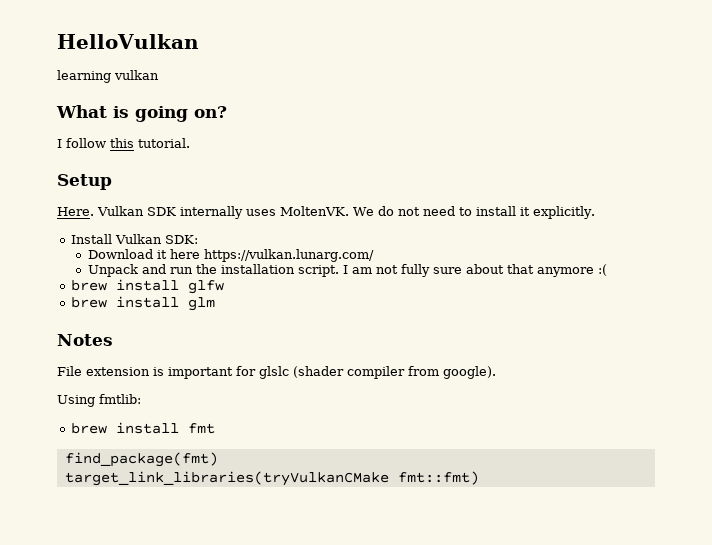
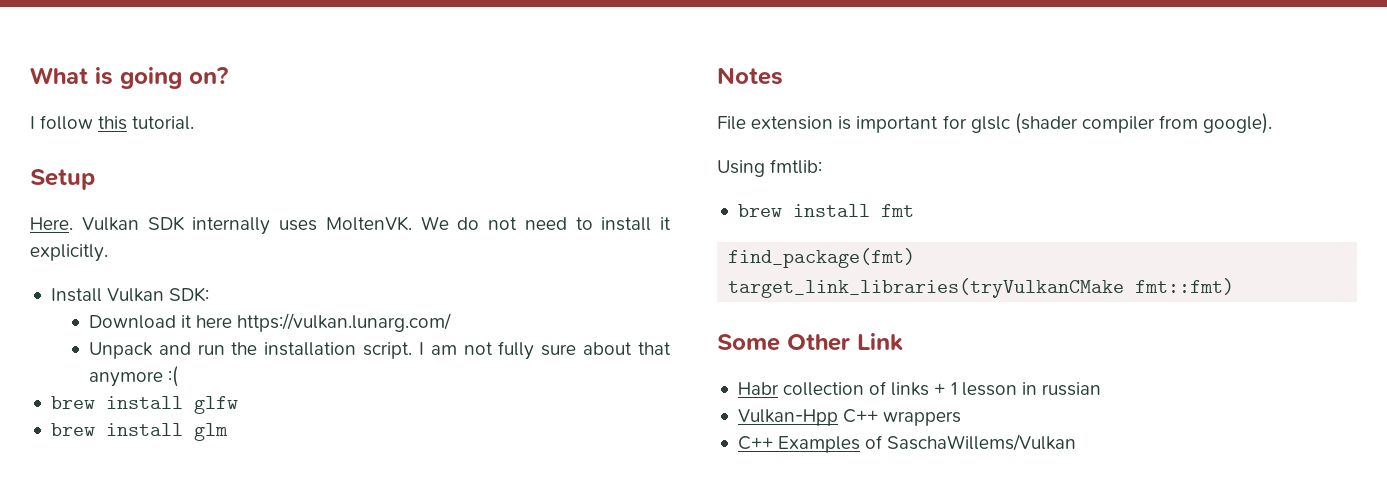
[57,34,199,49] [57,70,159,83] HelloVulkan // learning vulkan // -> (30, 75) none
(479, 478) none -> [717,333,903,351] [737,381,1101,396] [737,409,962,426] [737,434,1077,453] // Some Other Link // Habr collection of links + 1 lesson in russian // Vulkan-Hpp C++ wrappers // C++ Examples of SaschaWillems/Vulkan

